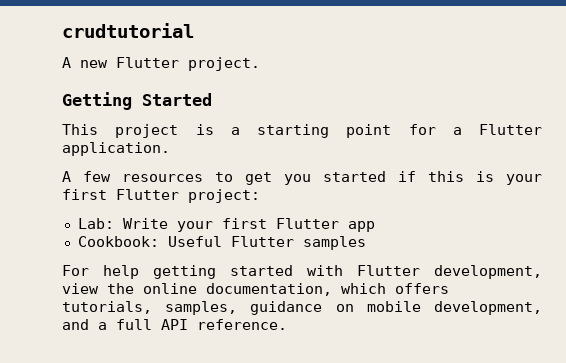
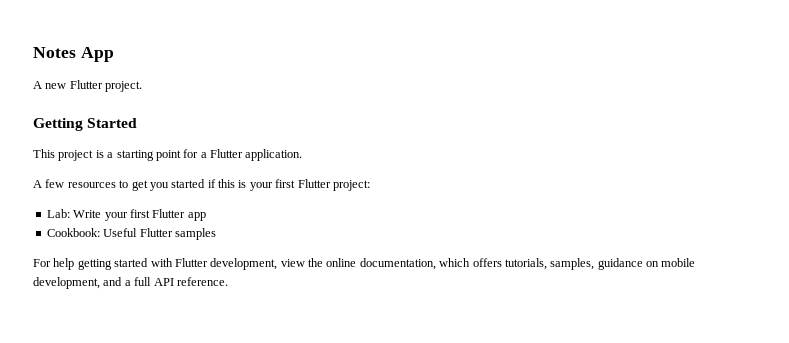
[62,23,194,38] crudtutorial -> [33,47,114,62] Notes App

